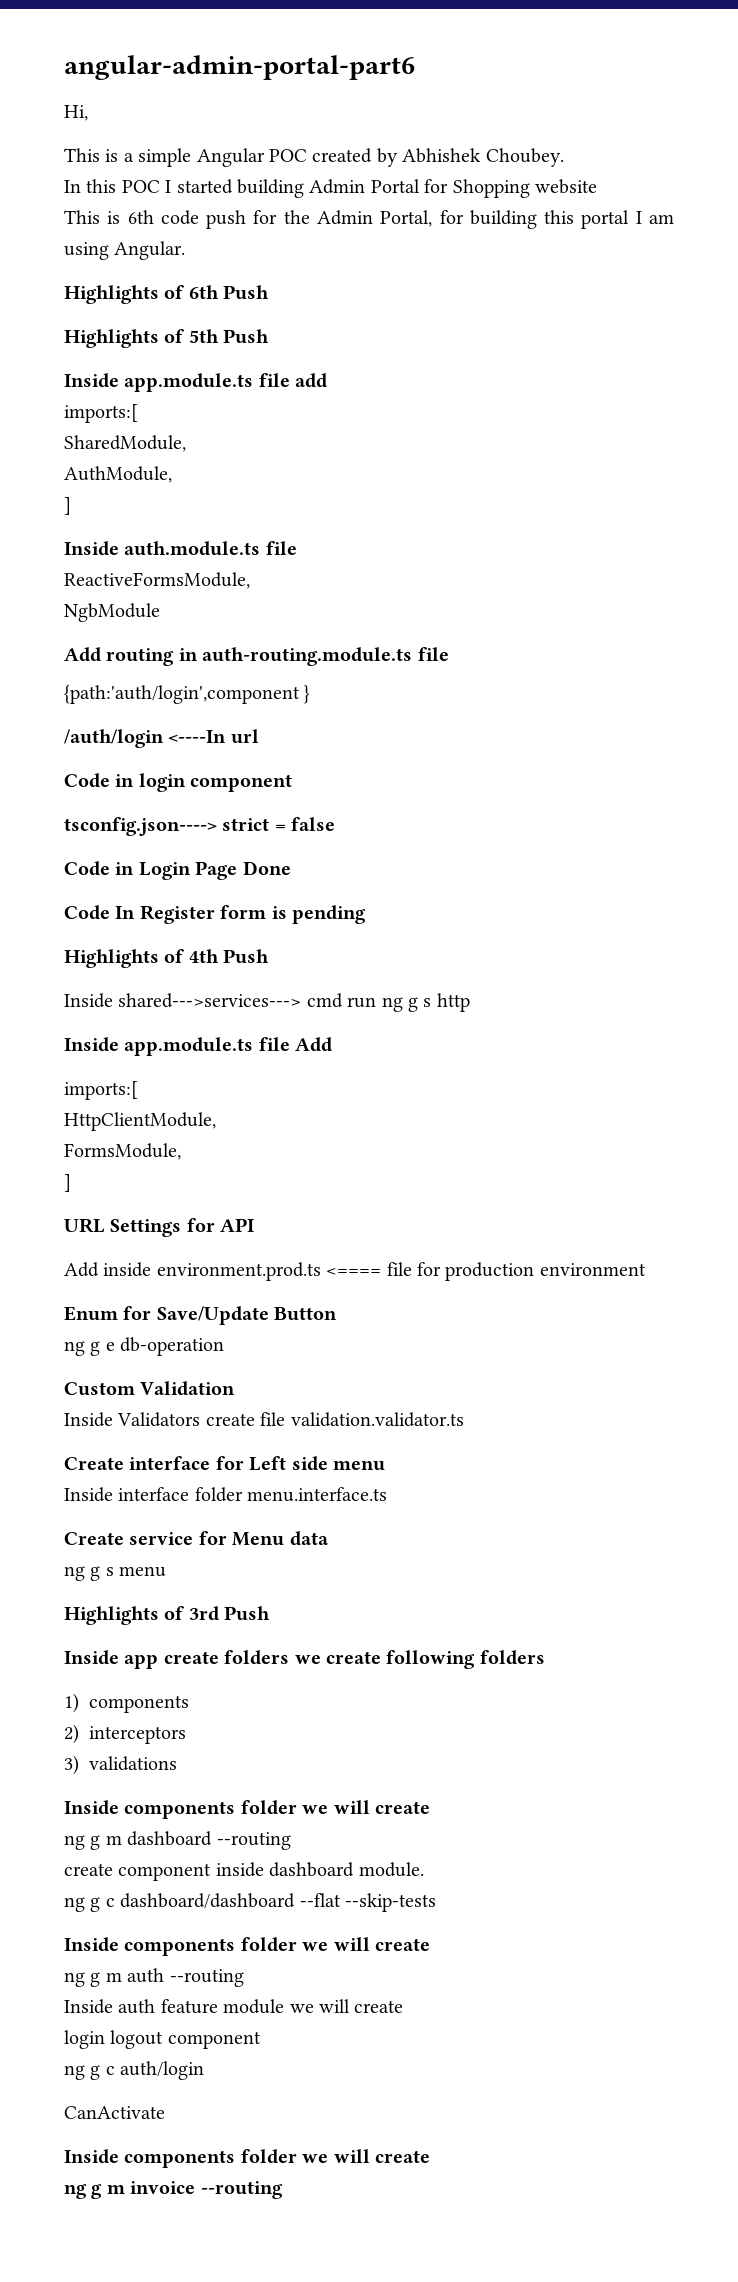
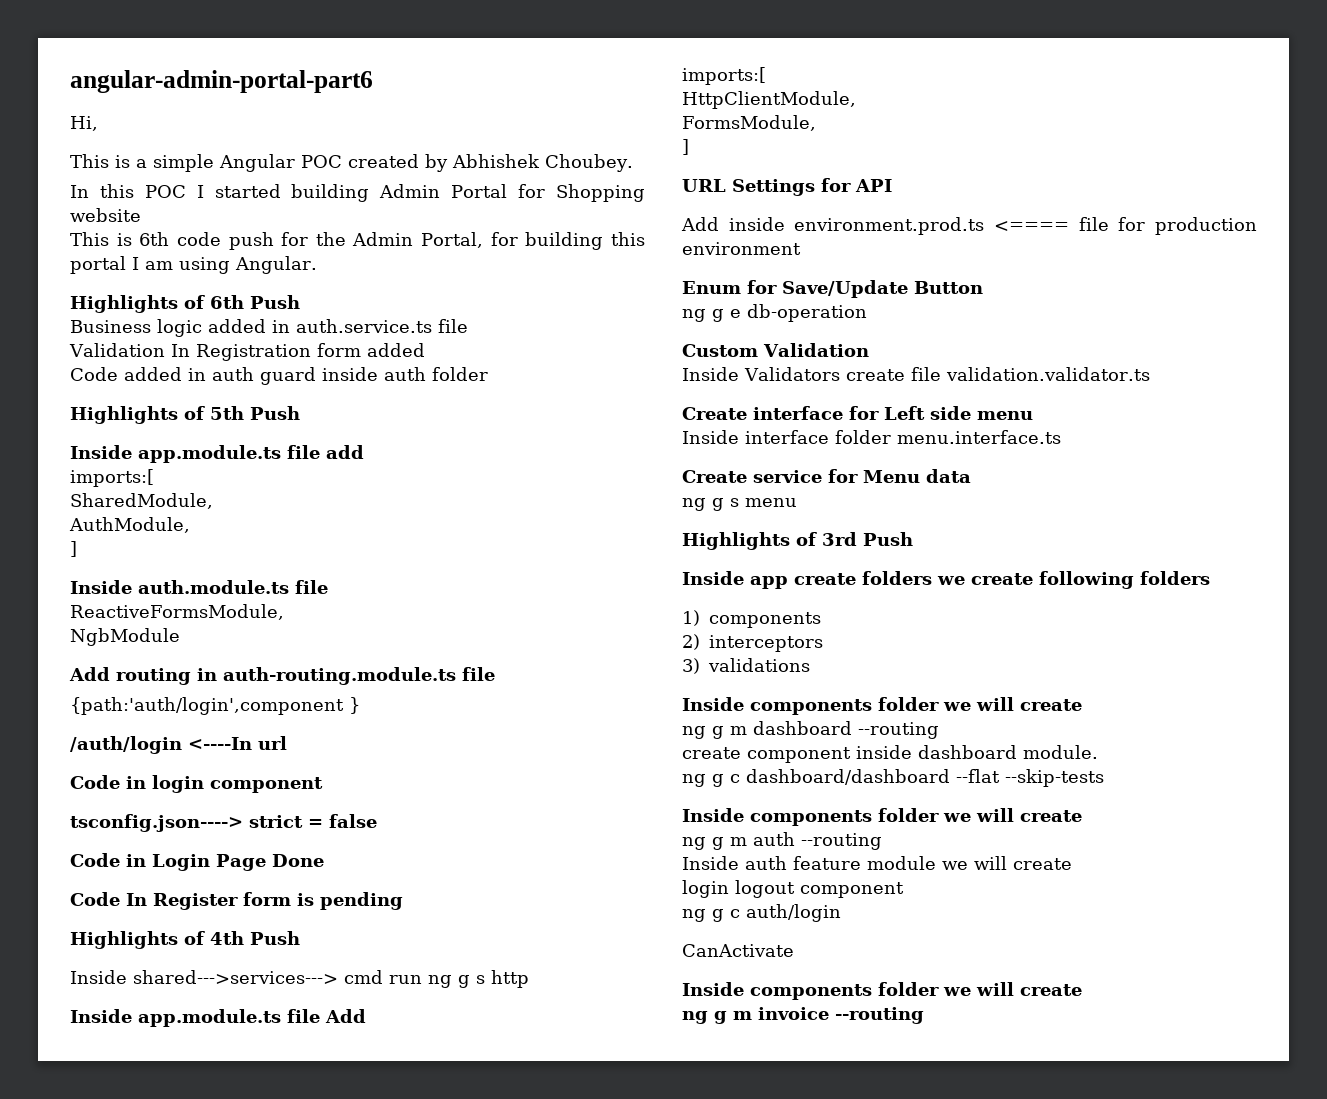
(270, 292) none -> [70,319,468,337] [69,343,425,361] [70,367,488,385] // Business logic added in auth.service.ts file // Validation In Registration form added // Code added in auth guard inside auth folder

